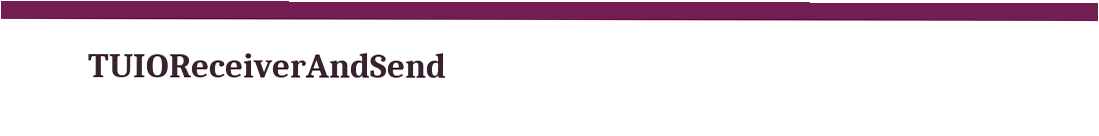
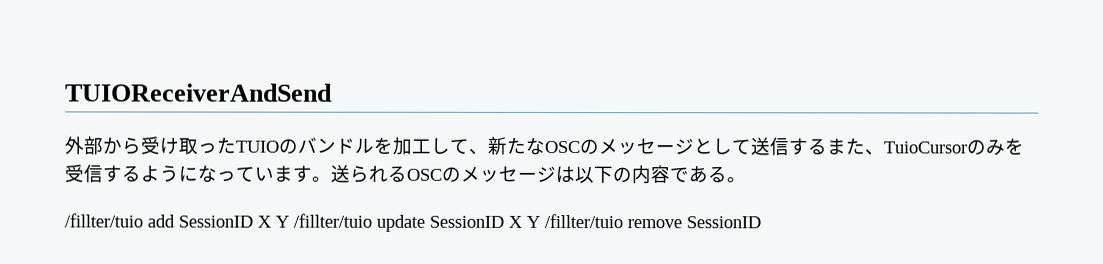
(447, 65) none -> [64,136,1024,156] [64,164,746,185] [64,213,761,232] // 外部から受け取ったTUIOのバンドルを加工して、新たなOSCのメッセージとして送信するまた、TuioCursorのみを受信するようになっています。送られるOSCのメッセージは以下の内容である。 // /fillter/tuio add SessionID X Y /fillter/tuio update SessionID X Y /fillter/tuio remove SessionID

